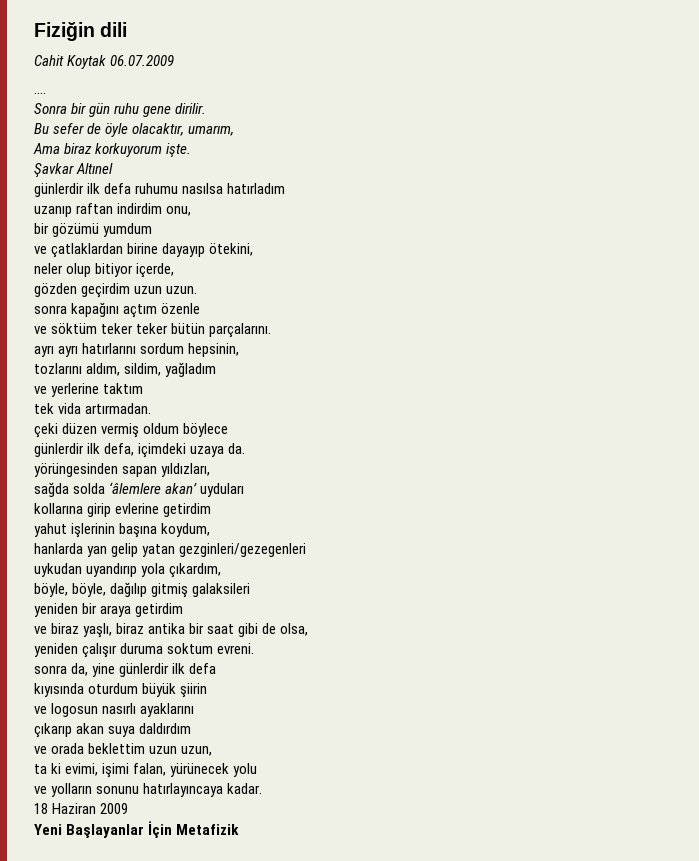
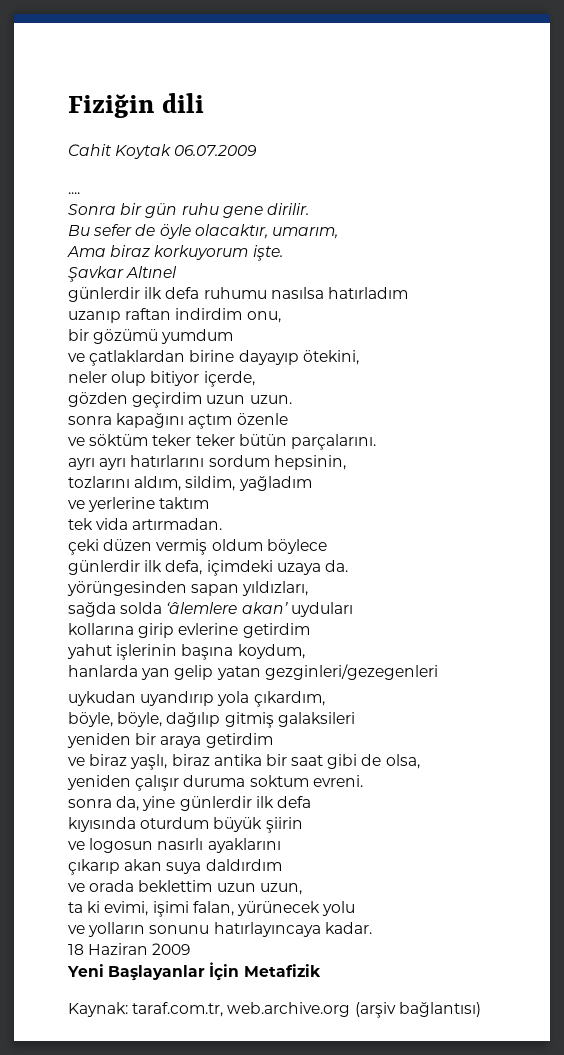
(240, 829) none -> [68,1002,481,1018] // Kaynak: taraf.com.tr, web.archive.org (arşiv bağlantısı)

